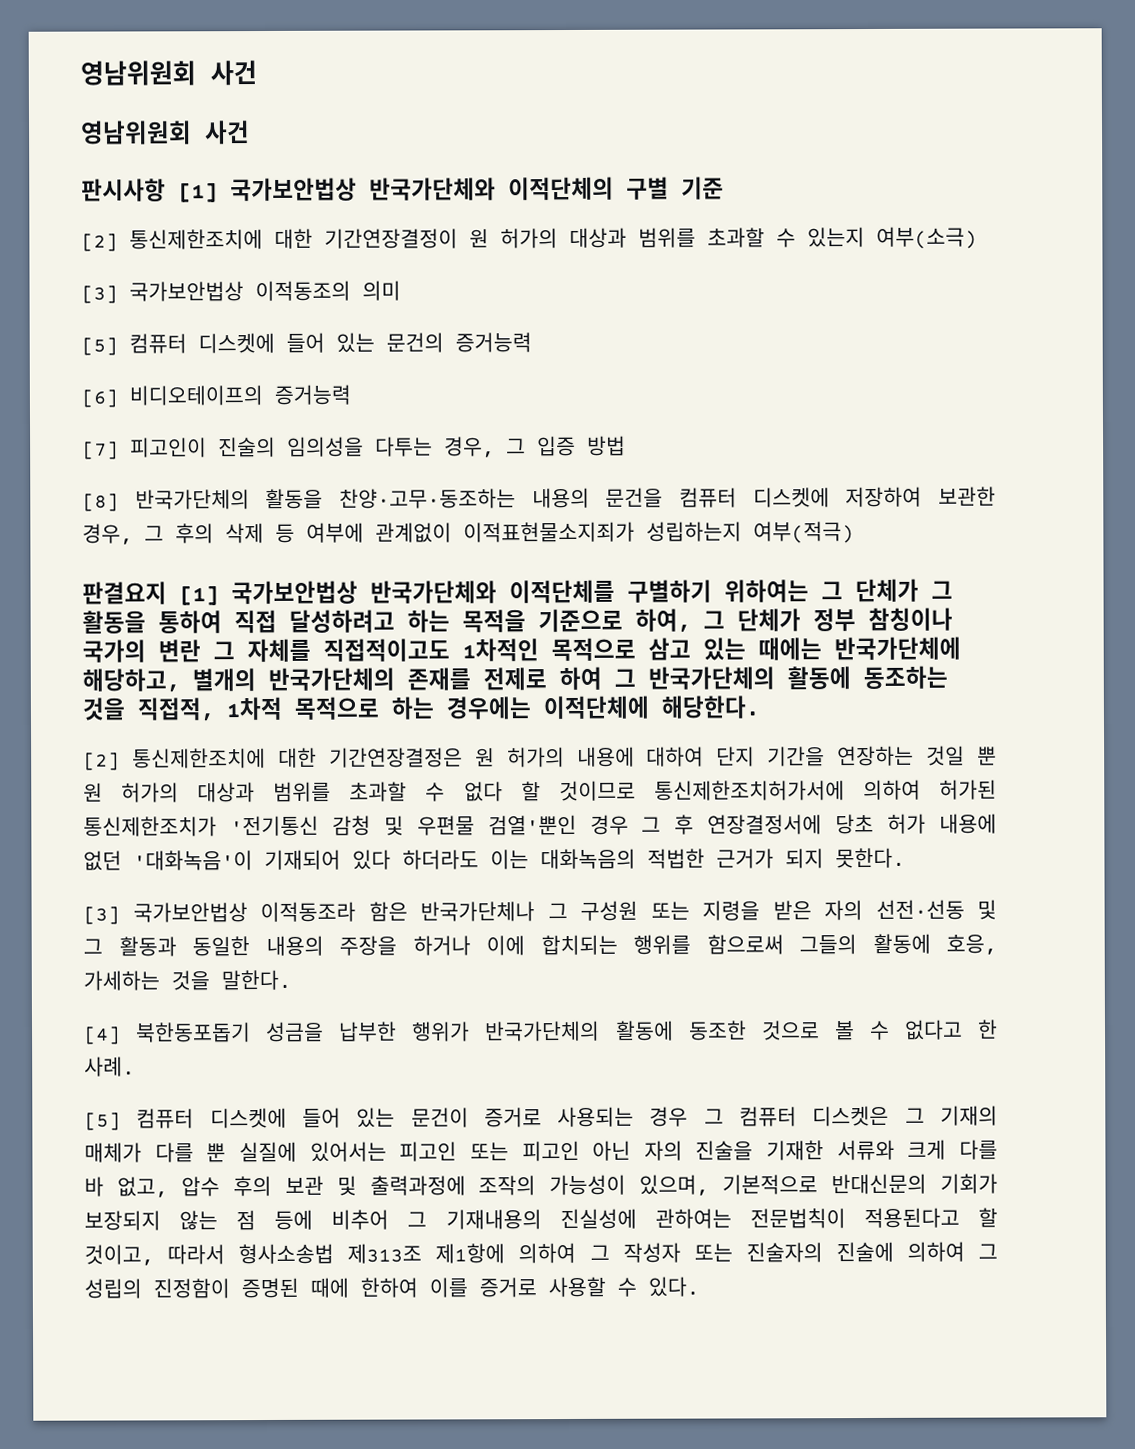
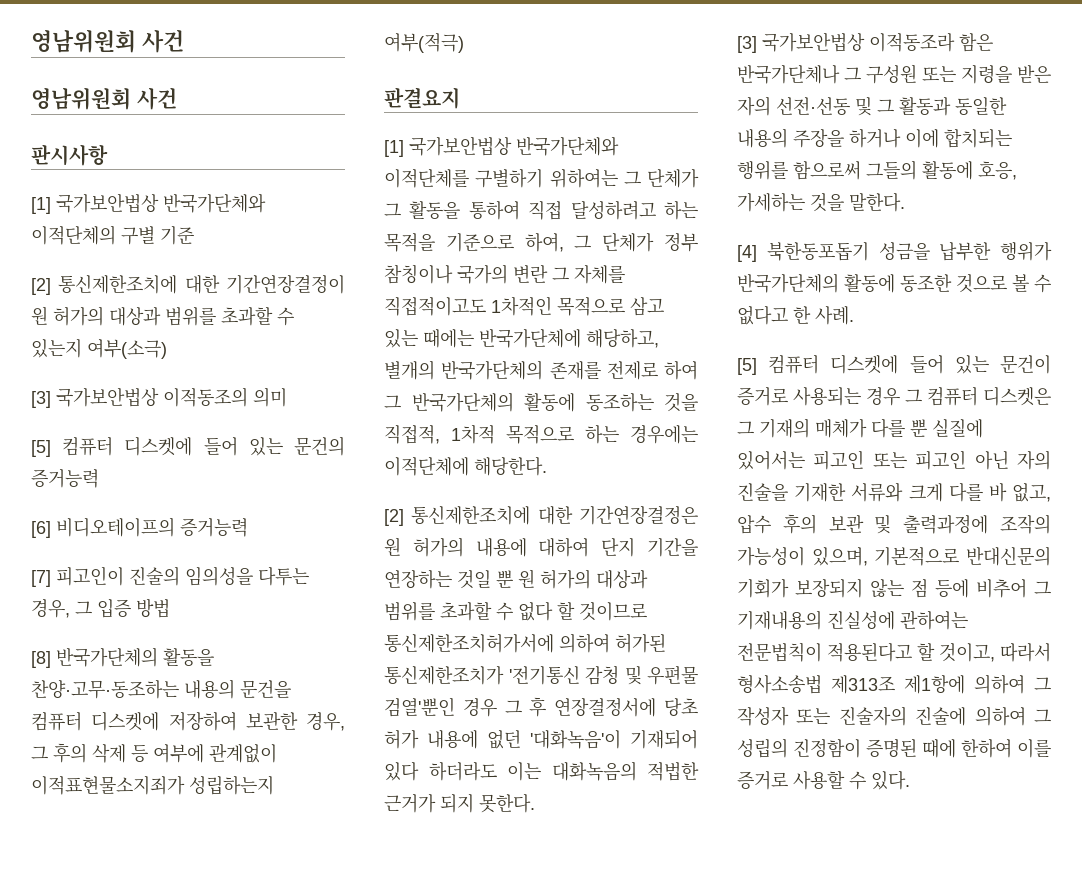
(166, 190) none -> (108, 155) //
(167, 593) none -> (460, 98) //

